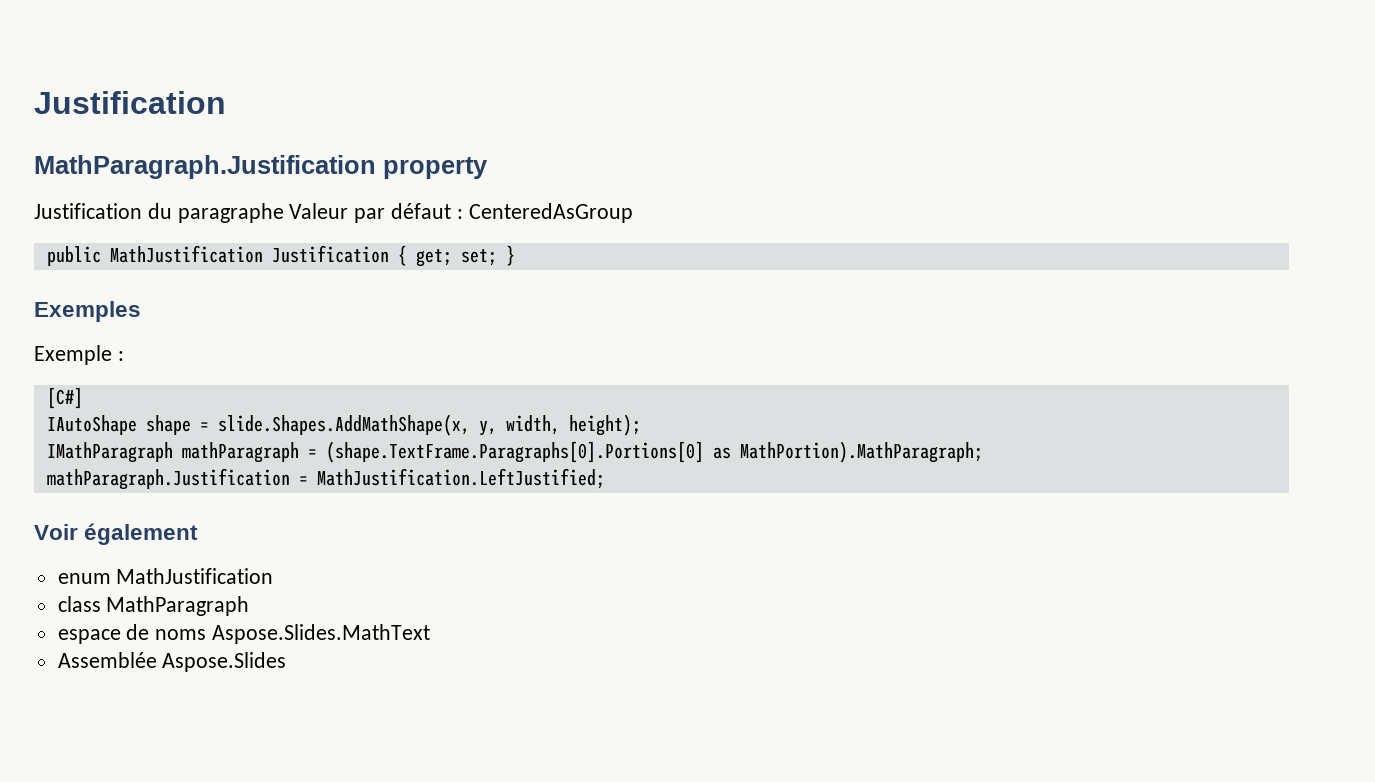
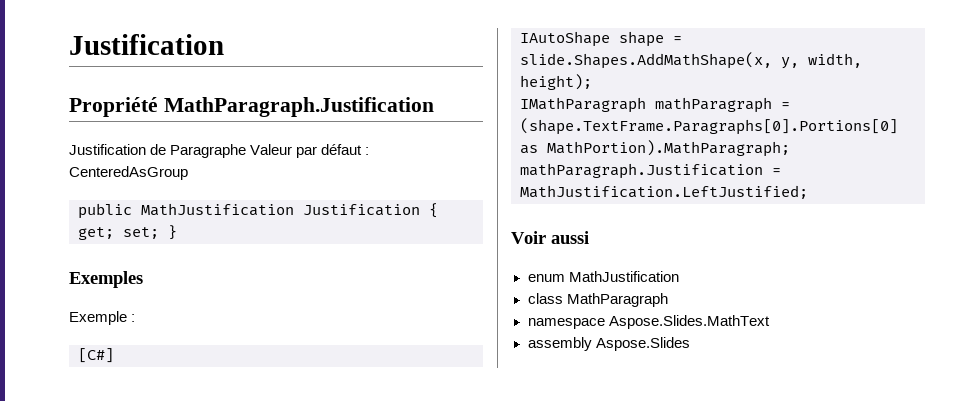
(226, 102) none -> [69,97,158,117] Propriété
[383,157,488,179] [34,203,284,223] property // Justification du paragraphe -> [69,144,247,158] // Justification de Paragraphe
[84,523,199,545] également -> [551,231,589,244] aussi
[57,624,207,644] espace de noms -> [527,318,605,329] namespace
[57,652,157,668] Assemblée -> [527,337,592,351] assembly

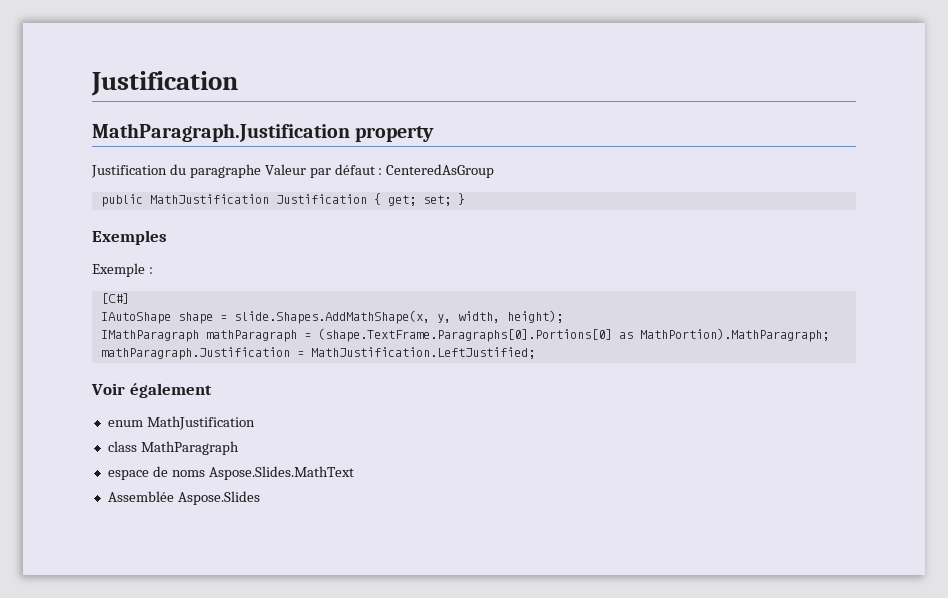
[69,97,158,117] Propriété -> (238, 83) none
[69,144,247,158] // Justification de Paragraphe -> [355,126,435,142] [91,164,261,178] property // Justification du paragraphe
[551,231,589,244] aussi -> [129,383,212,398] également
[527,318,605,329] namespace -> [107,466,205,480] espace de noms
[527,337,592,351] assembly -> [107,491,174,502] Assemblée

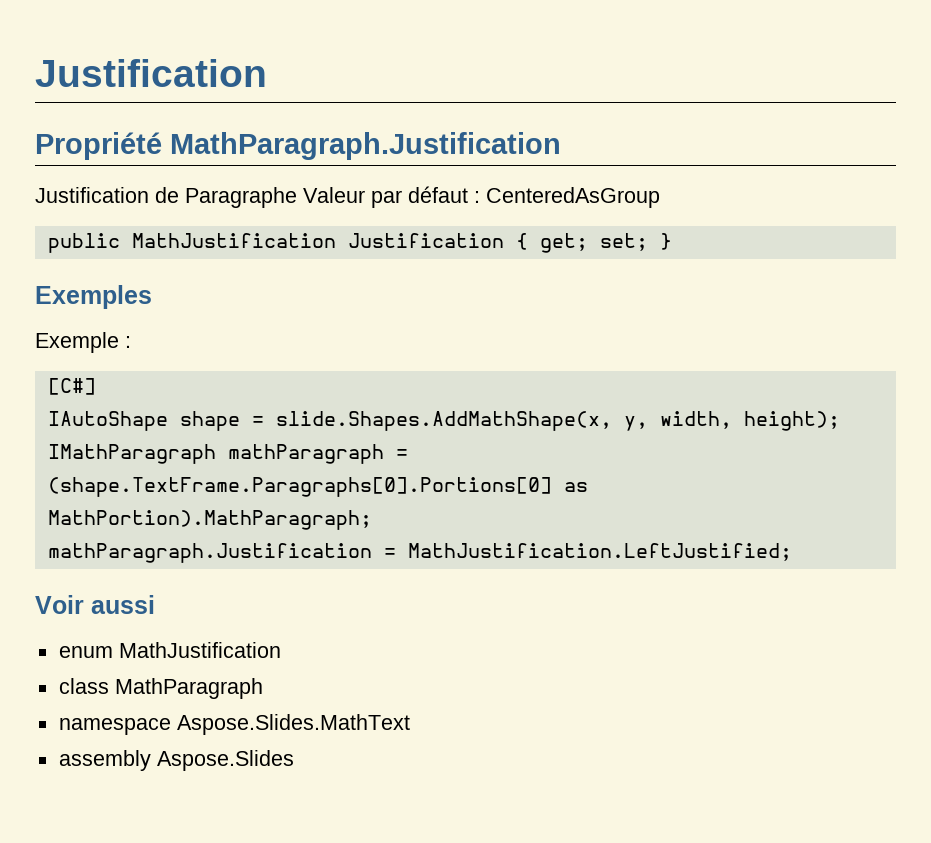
(238, 83) none -> [35,132,162,160] Propriété
[355,126,435,142] [91,164,261,178] property // Justification du paragraphe -> [35,187,297,208] // Justification de Paragraphe
[129,383,212,398] également -> [91,595,155,614] aussi
[107,466,205,480] espace de noms -> [58,718,171,735] namespace
[107,491,174,502] Assemblée -> [58,750,151,771] assembly

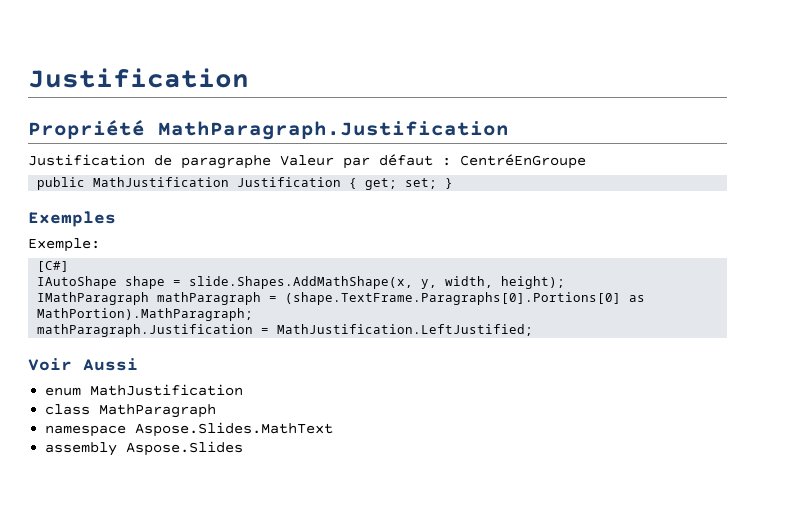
[185,187,297,208] Paragraphe -> [181,155,271,169] paragraphe
[486,187,660,208] CenteredAsGroup -> [460,154,586,169] CentréEnGroupe
[35,332,131,353] Exemple : -> [28,238,100,252] Exemple:
[91,595,155,614] aussi -> [83,358,138,371] Aussi

